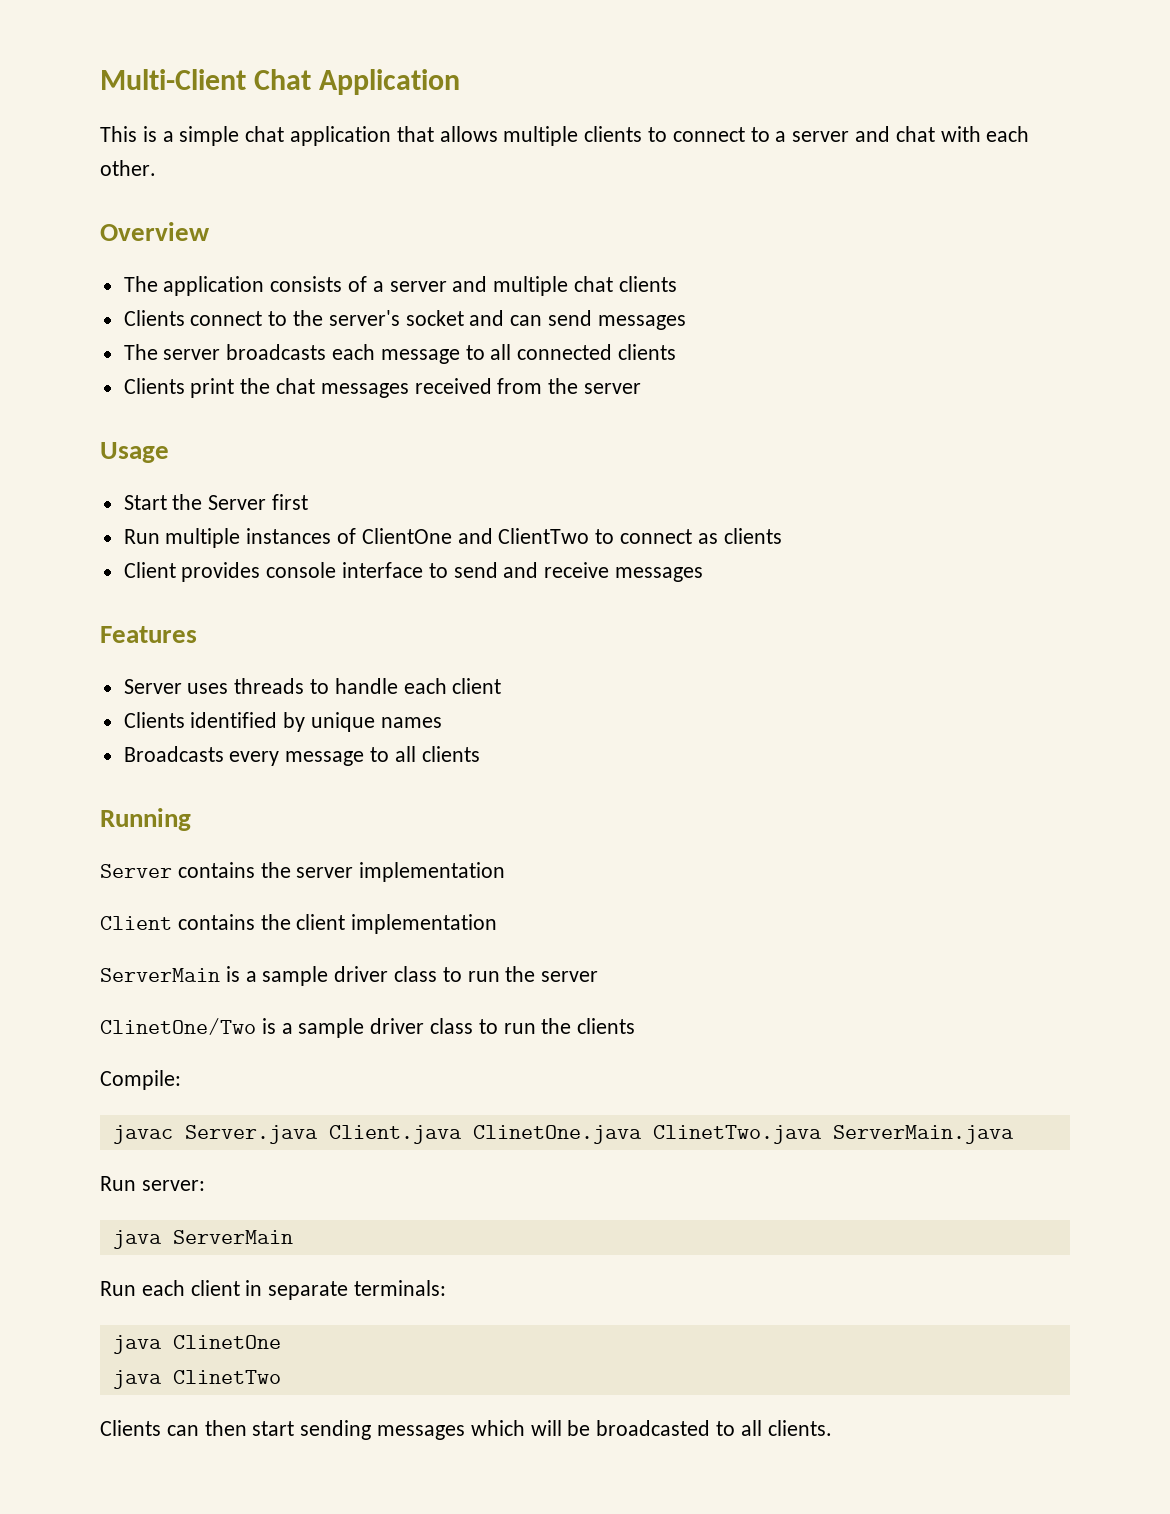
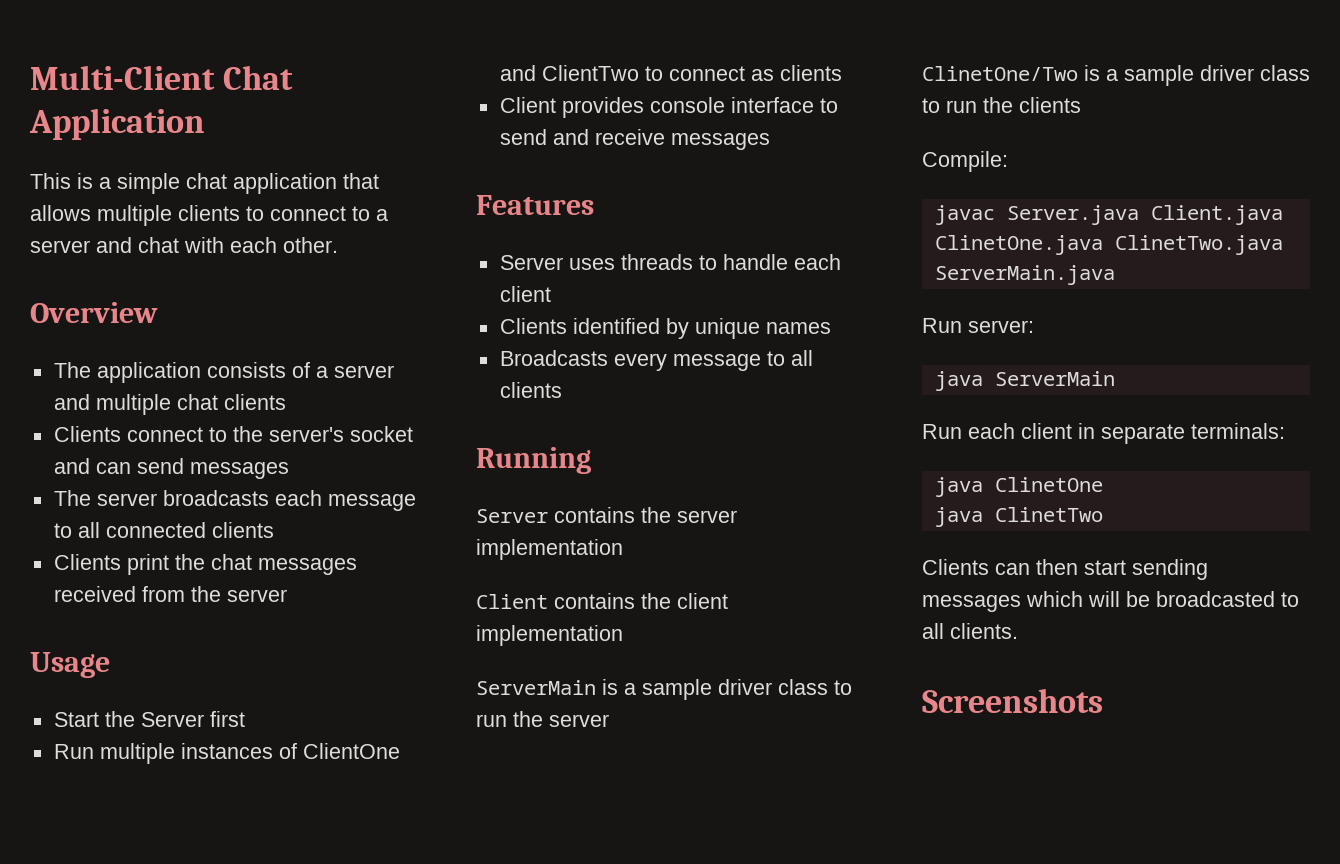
(832, 1428) none -> [922,688,1103,713] // Screenshots

